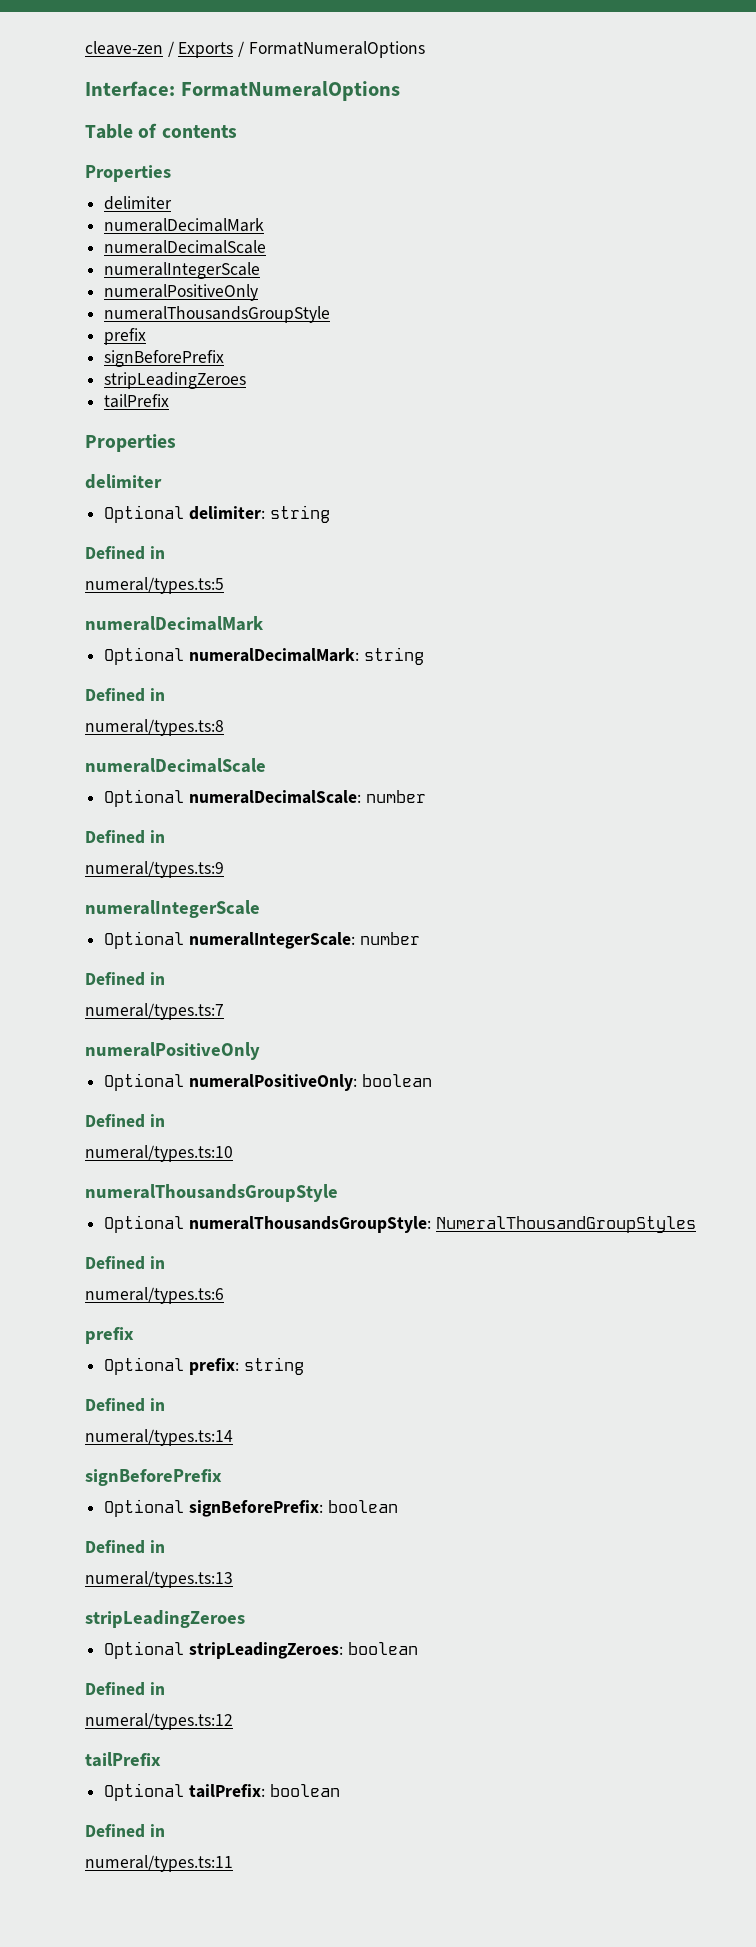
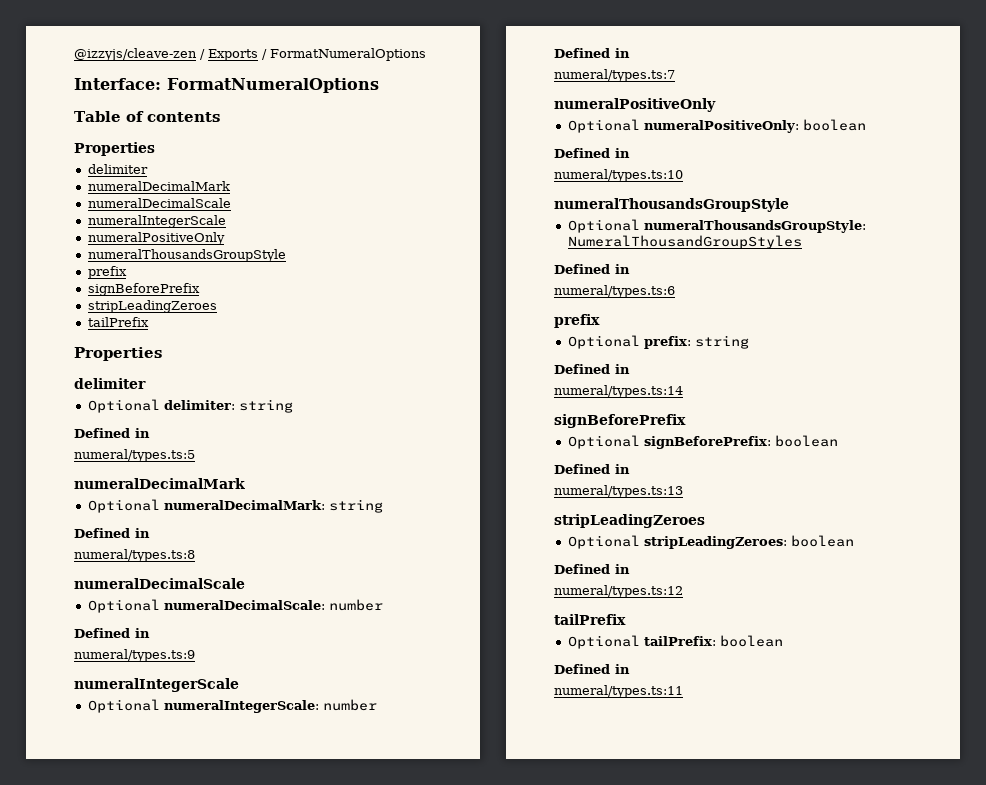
[85,41,163,55] cleave-zen -> [74,48,197,61] @izzyjs/cleave-zen

